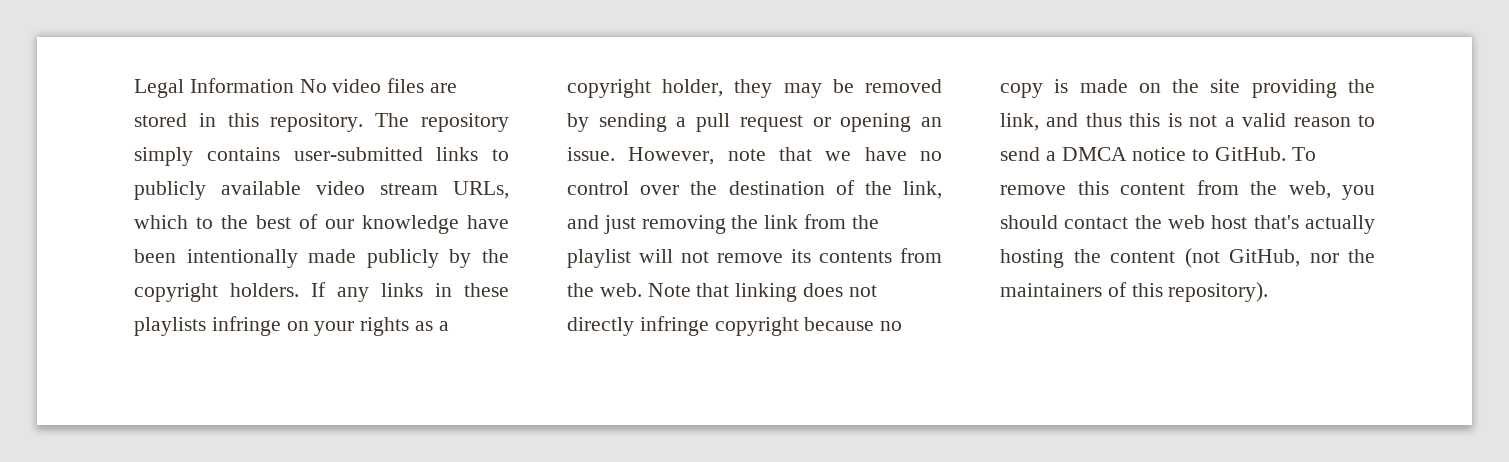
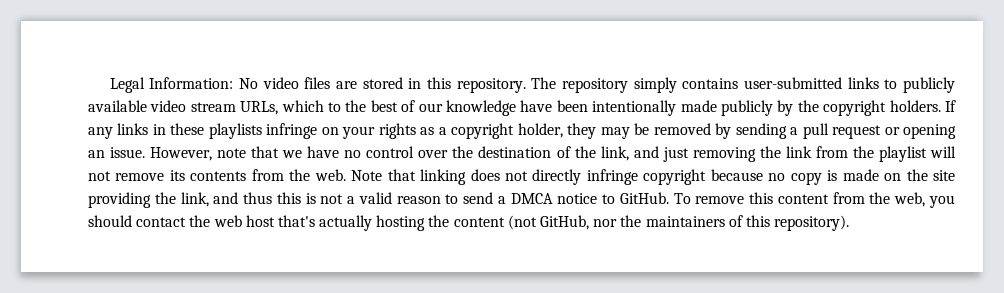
[189,78,294,93] Information -> [149,77,234,89] Information:

